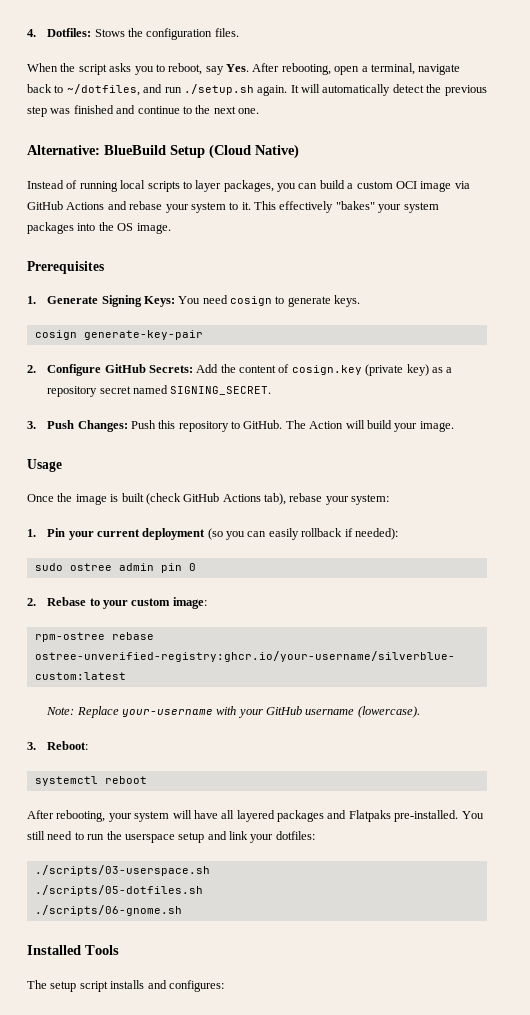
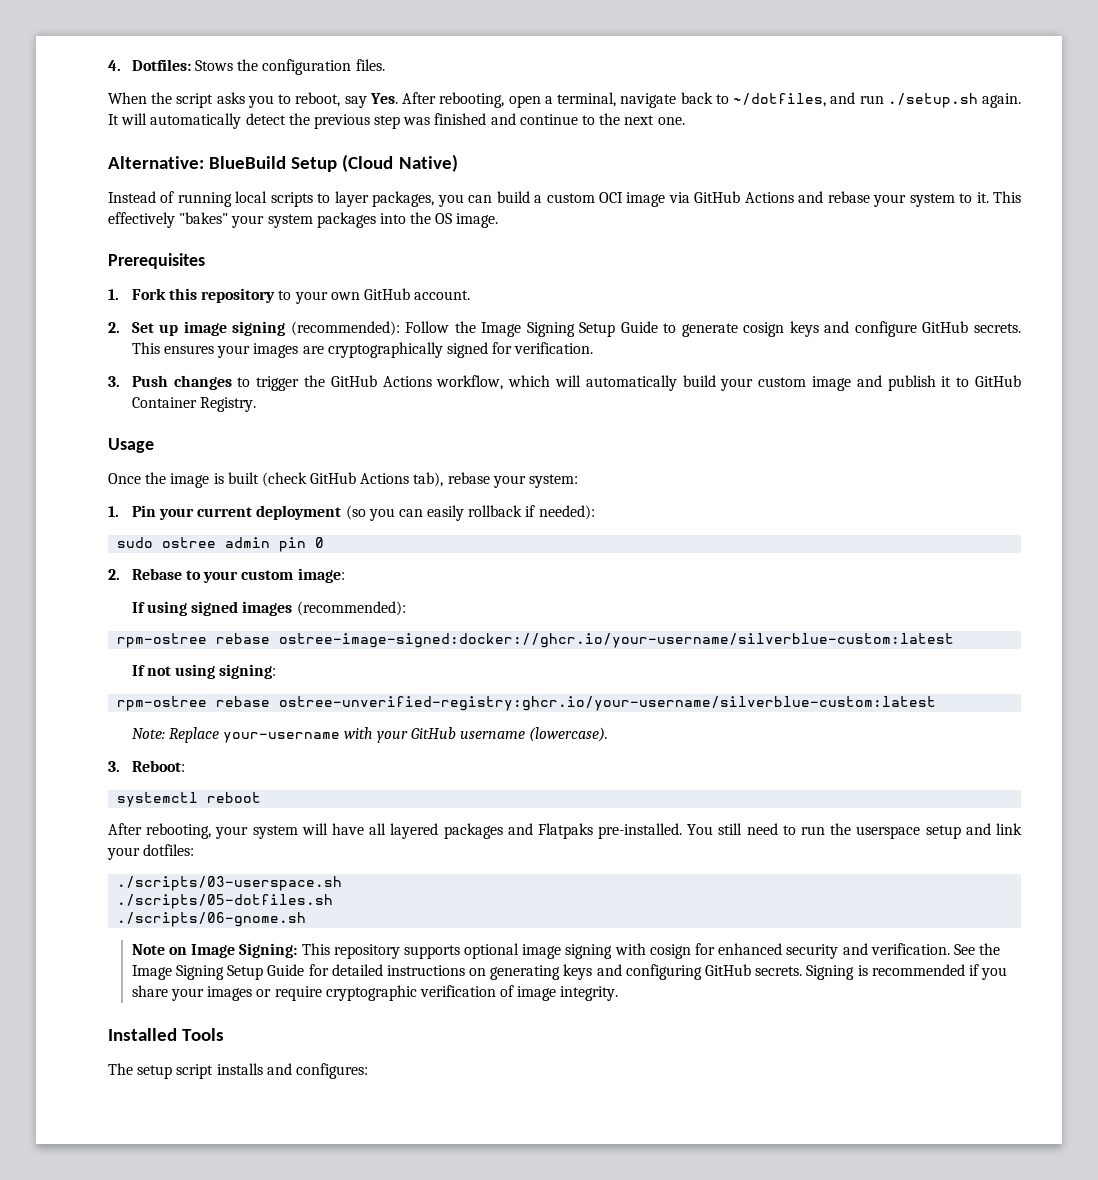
[47,295,361,307] [34,330,203,340] [27,364,453,376] [47,385,272,397] [27,420,454,432] Generate Signing Keys: You need cosign to generate keys. // cosign generate-key-pair // 2. Configure GitHub Secrets: Add the content of cosign.key (private key) as a repository secret named SIGNING_SECRET. // 3. Push Changes: Push this repository to GitHub. The Action will build your image. -> [131,288,471,304] [108,321,1022,337] [131,342,594,358] [108,375,1021,391] [131,397,256,412] Fork this repository to your own GitHub account. // 2. Set up image signing (recommended): Follow the Image Signing Setup Guide to generate cosign keys and configure GitHub secrets. This ensures your images are cryptographically signed for verification. // 3. Push changes to trigger the GitHub Actions workflow, which will automatically build your custom image and publish it to GitHub Container Registry.
(207, 603) none -> [131,601,406,616] [117,633,955,648] [131,664,277,679] // If using signed images (recommended): // rpm-ostree rebase ostree-image-signed:docker://ghcr.io/your-username/silverblue-custom:latest // If not using signing:
(182, 910) none -> [131,943,1001,959] [131,964,1008,980] [131,985,619,1001] // Note on Image Signing: This repository supports optional image signing with cosign for enhanced security and verification. See the Image Signing Setup Guide for detailed instructions on generating keys and configuring GitHub secrets. Signing is recommended if you share your images or require cryptographic verification of image integrity.

